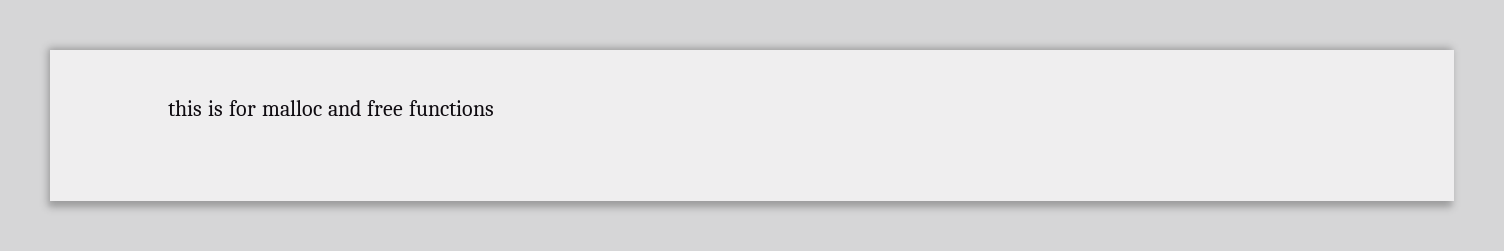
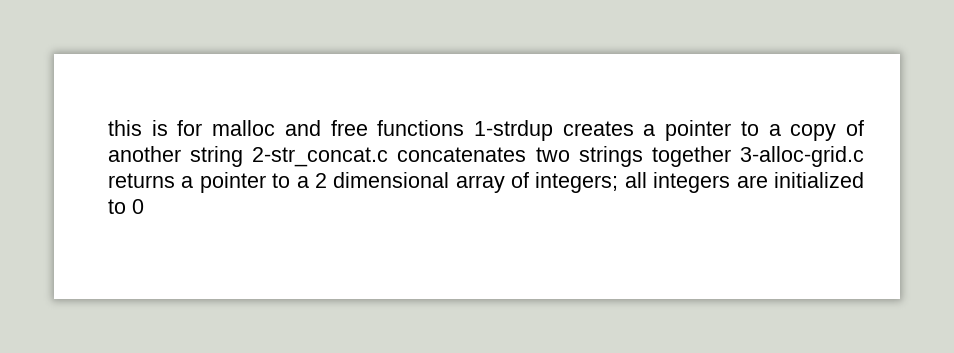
(494, 108) none -> [474,120,864,141] [108,146,864,167] [108,172,864,193] [108,199,144,214] 1-strdup creates a pointer to a copy of another string 2-str_concat.c concatenates two strings together 3-alloc-grid.c returns a pointer to a 2 dimensional array of integers; all integers are initialized to 0

